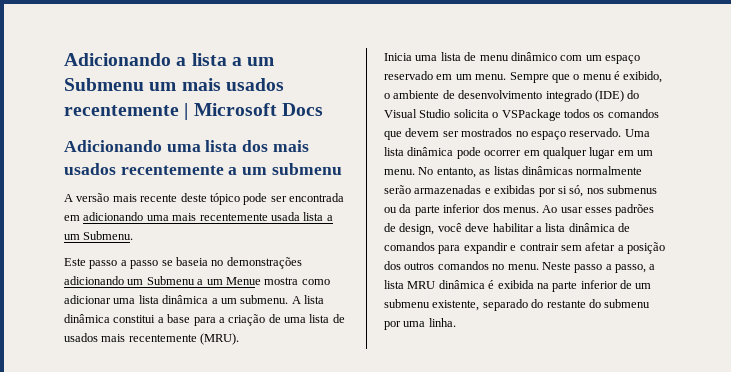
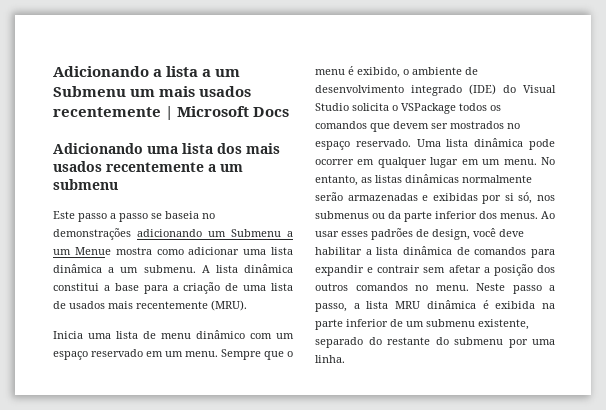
[64,193,344,205] [64,212,333,221] [64,231,134,240] // A versão mais recente deste tópico pode ser encontrada em adicionando uma mais recentemente usada lista a um Submenu. -> (118, 184) none

